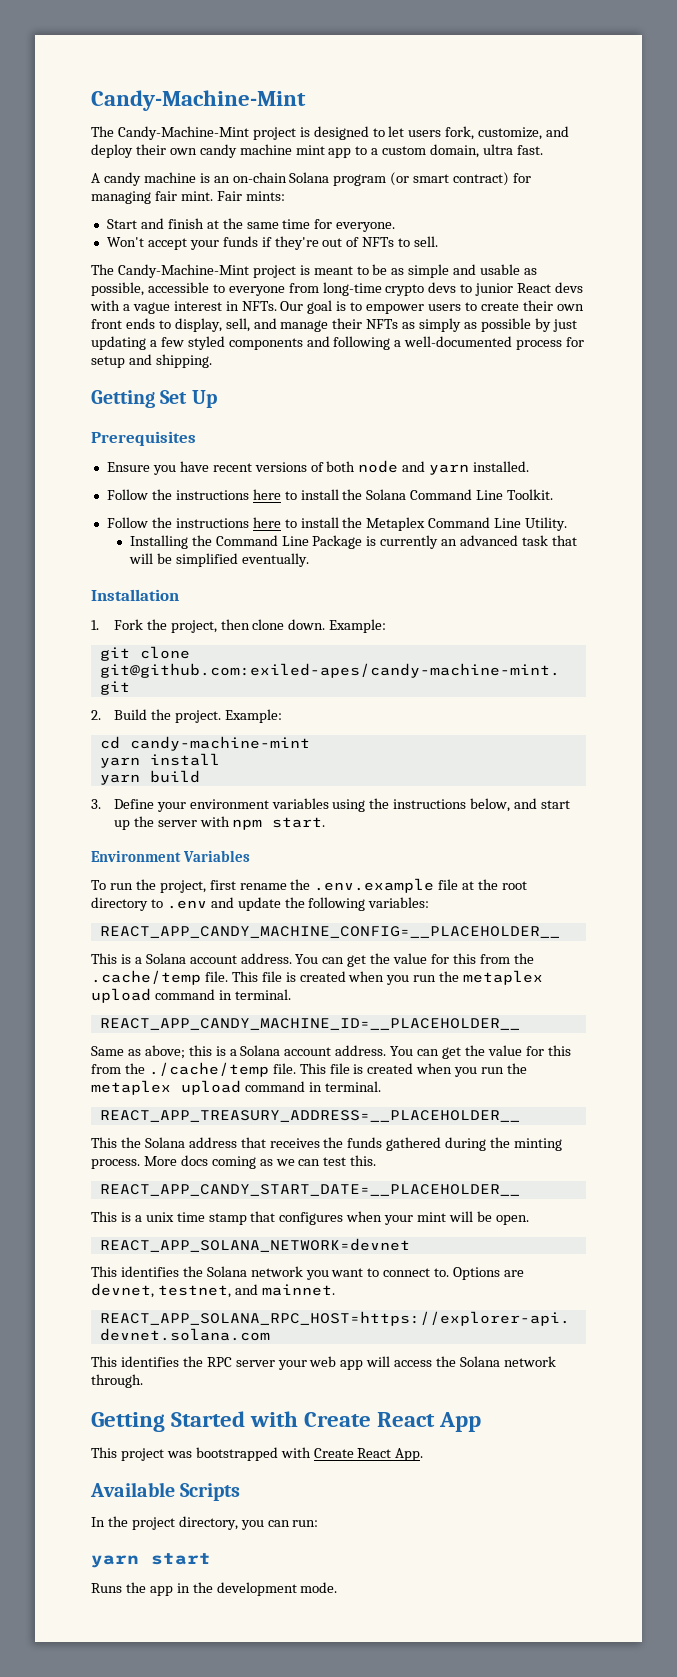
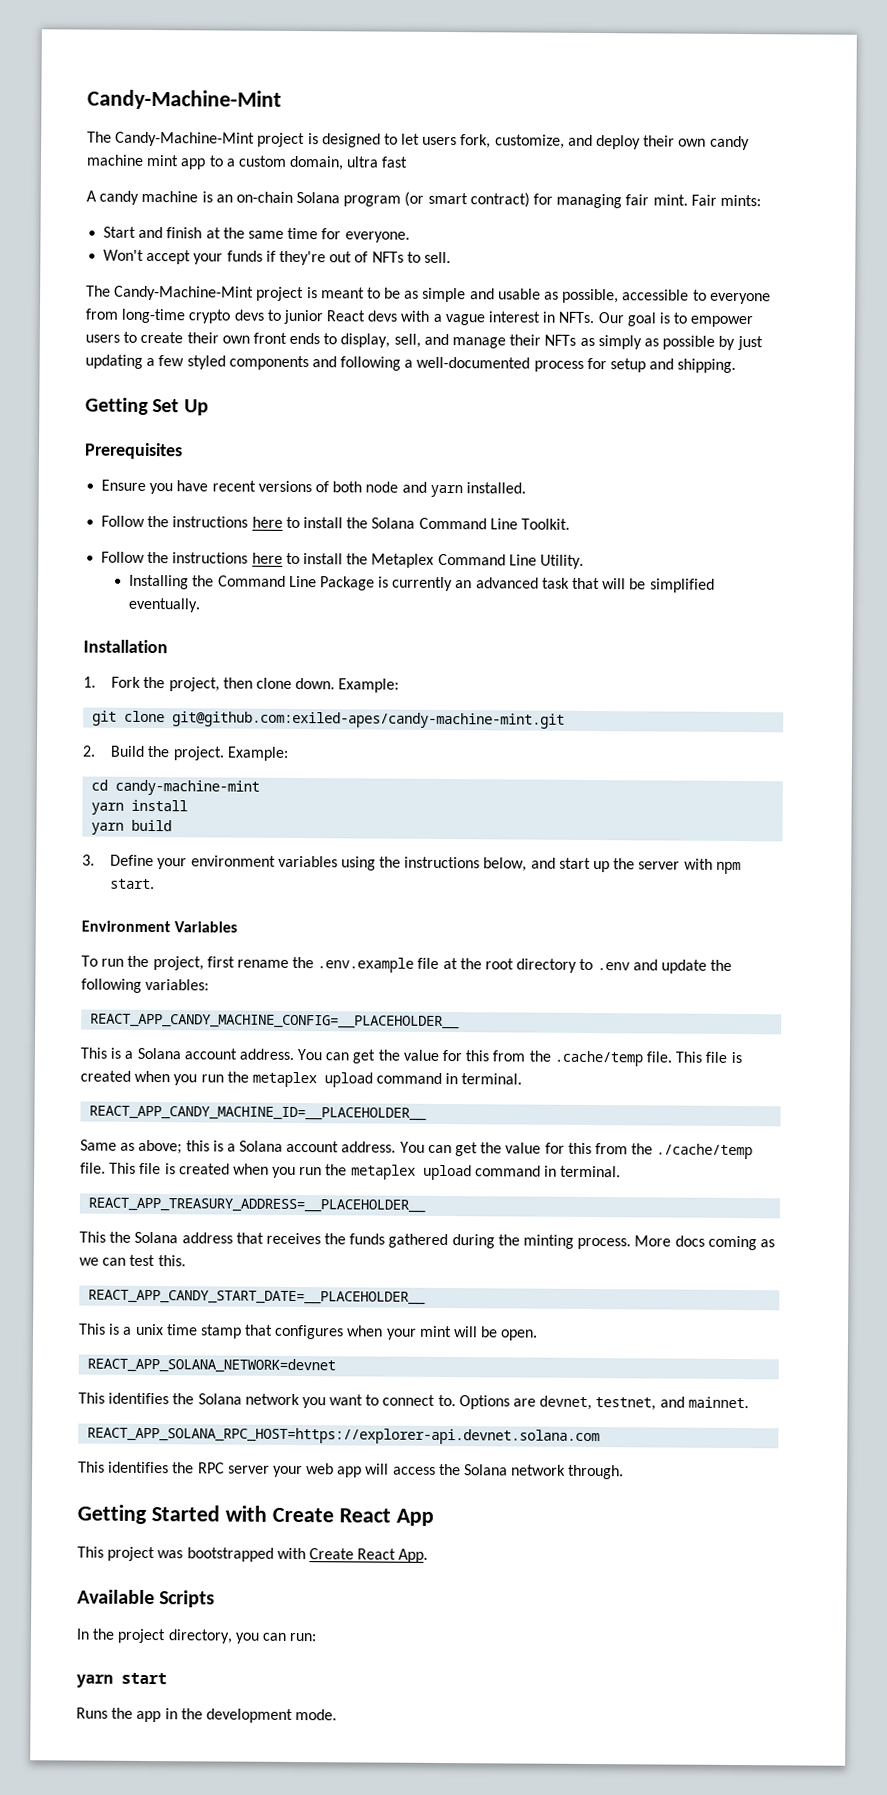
[516,145,543,155] fast. -> [381,156,409,168] fast

